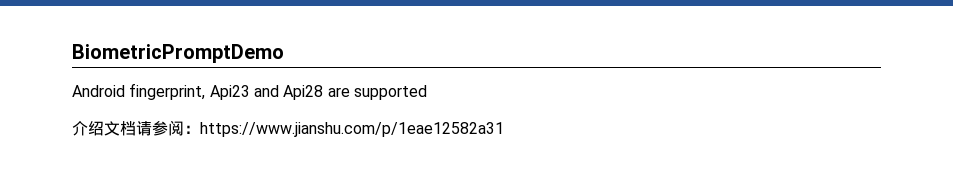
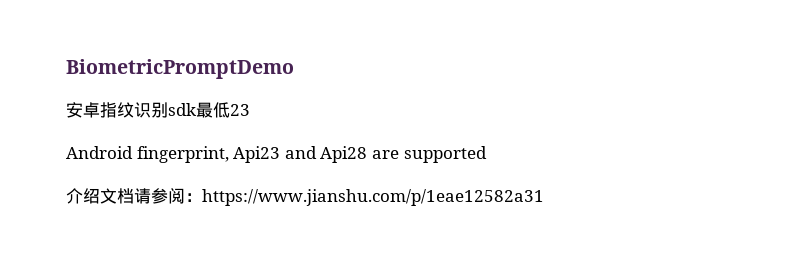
(284, 53) none -> [66,102,250,118] // 安卓指纹识别sdk最低23

